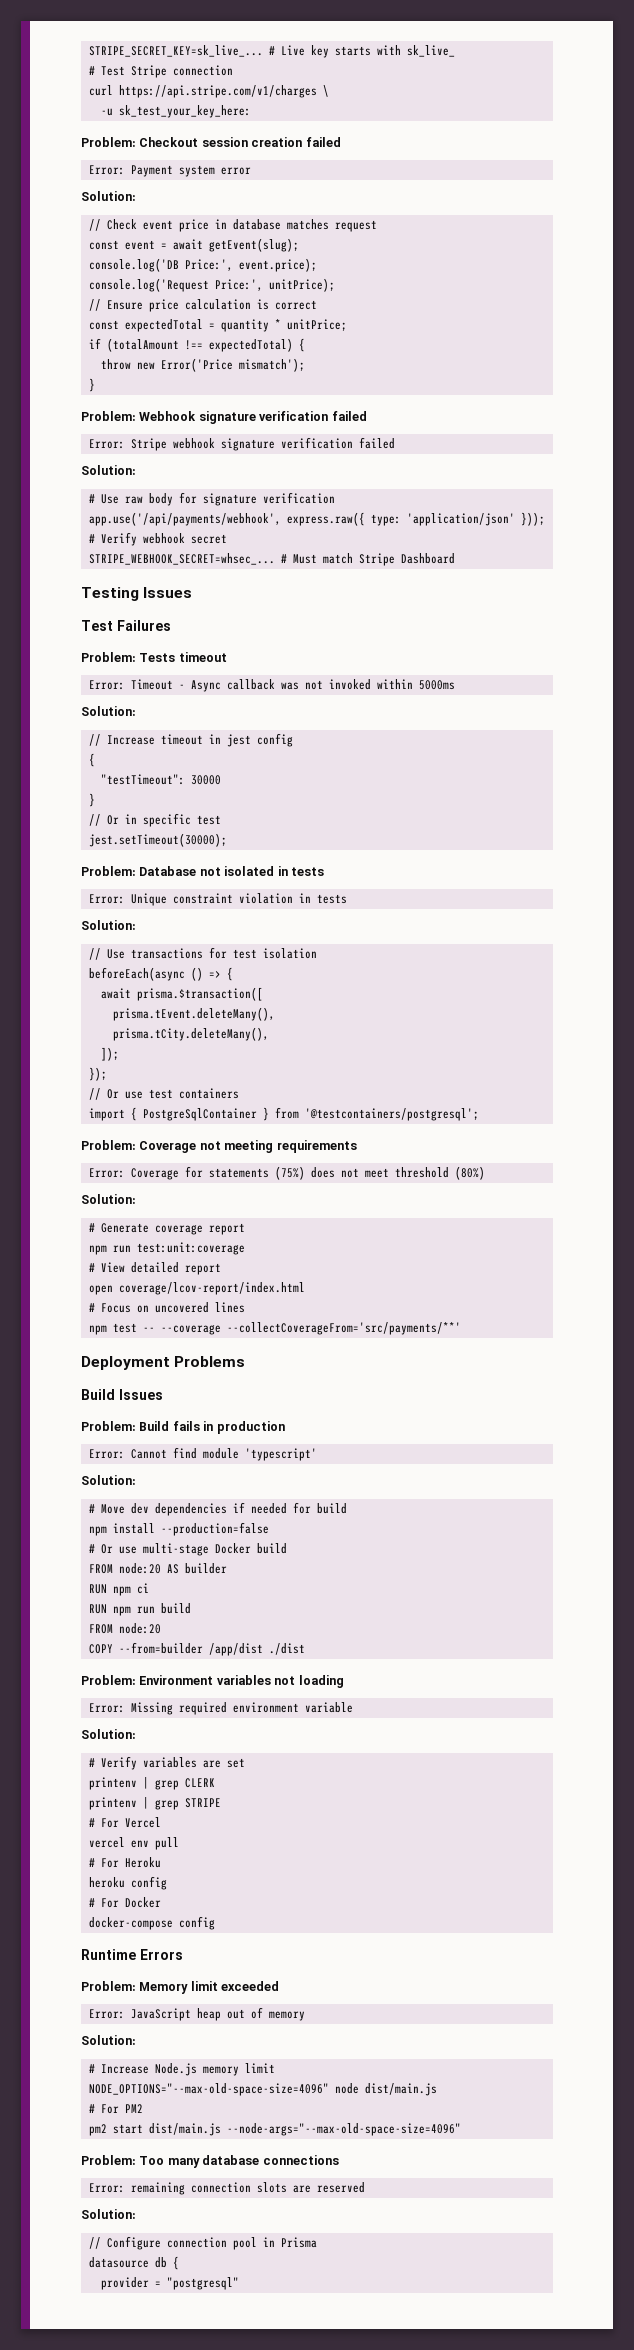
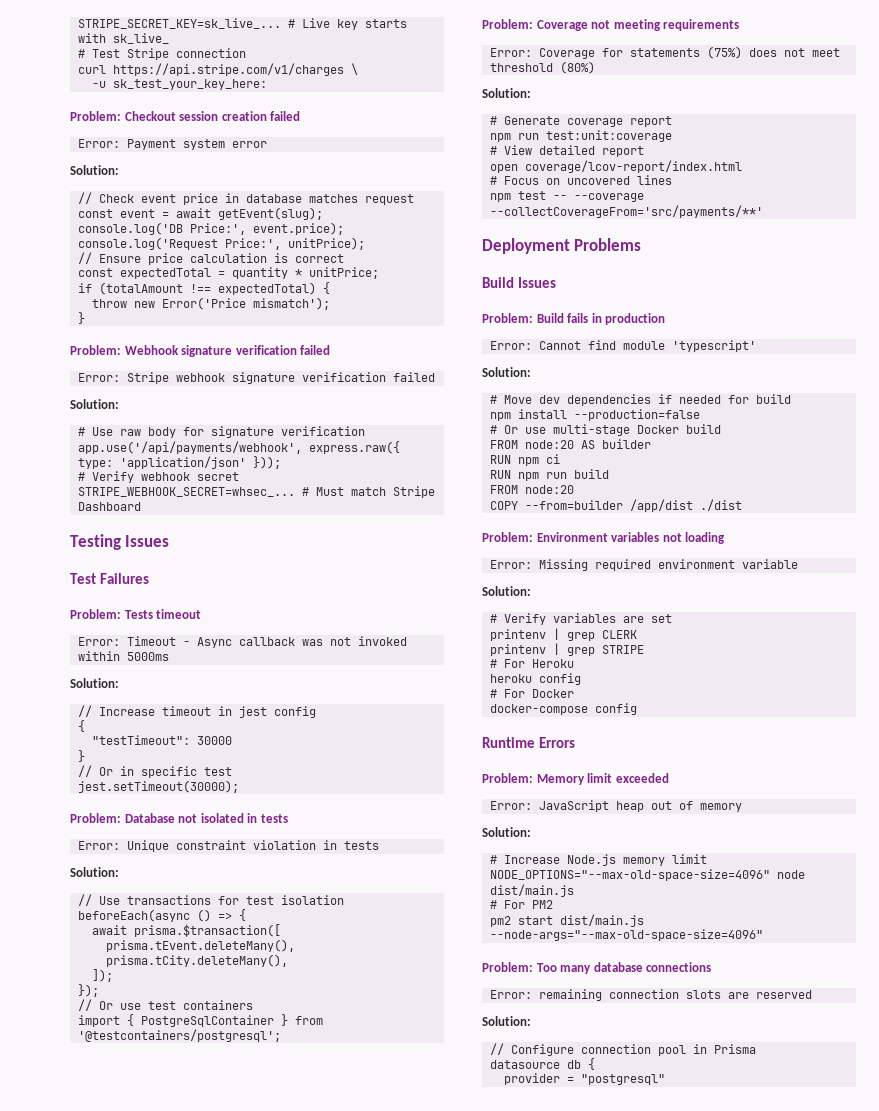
[88,1817,161,1828] [88,1837,179,1850] // # For Vercel // vercel env pull -> (644, 649) none

